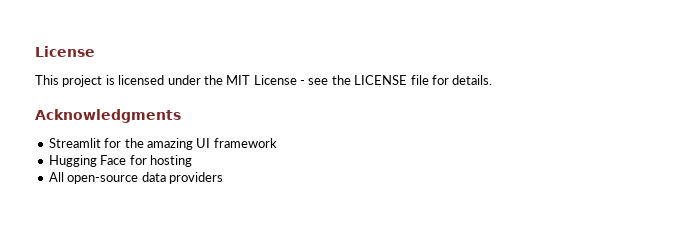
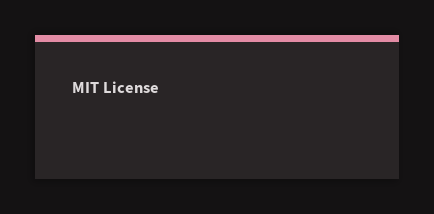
[35,46,95,57] [35,75,493,87] [35,109,181,123] [48,138,277,150] [48,155,192,167] [48,172,223,184] License // This project is licensed under the MIT License - see the LICENSE file for details. // Acknowledgments // Streamlit for the amazing UI framework // Hugging Face for hosting // All open-source data providers -> [72,81,160,93] MIT License

